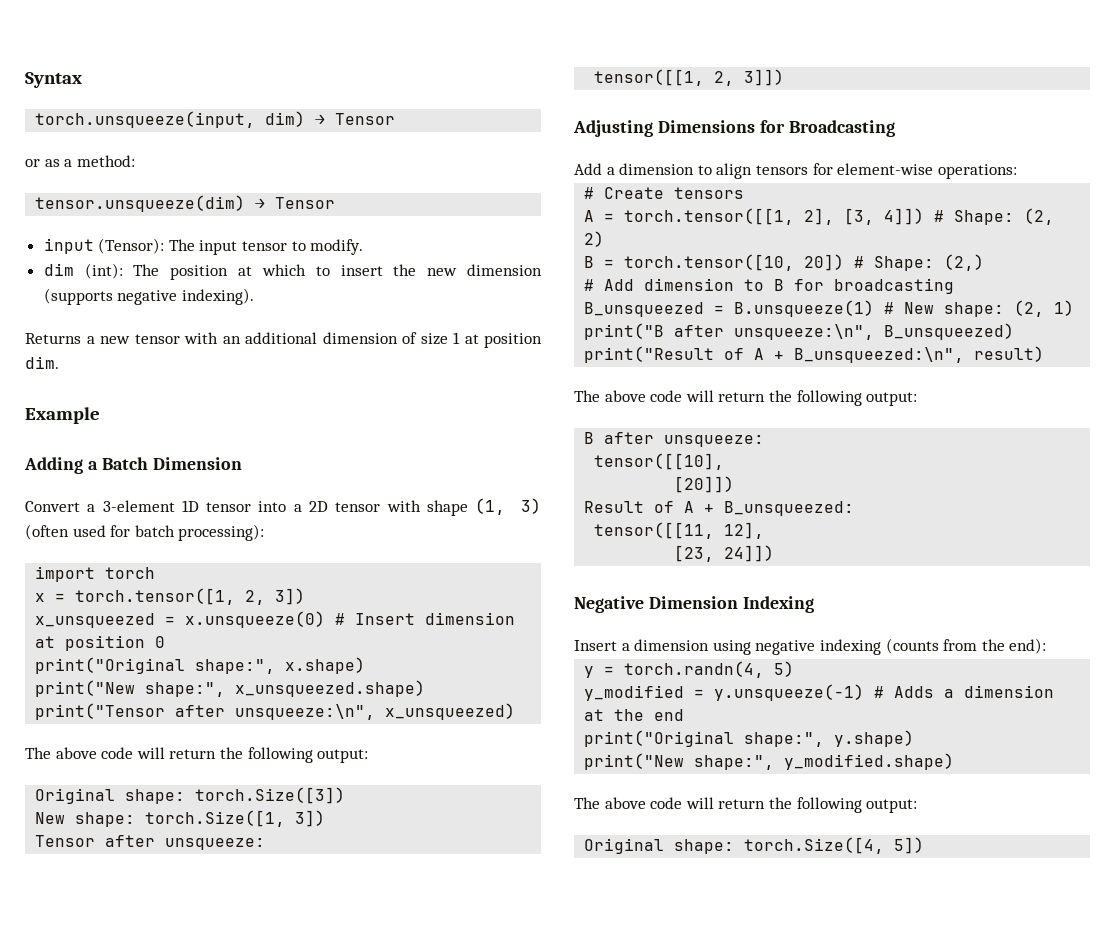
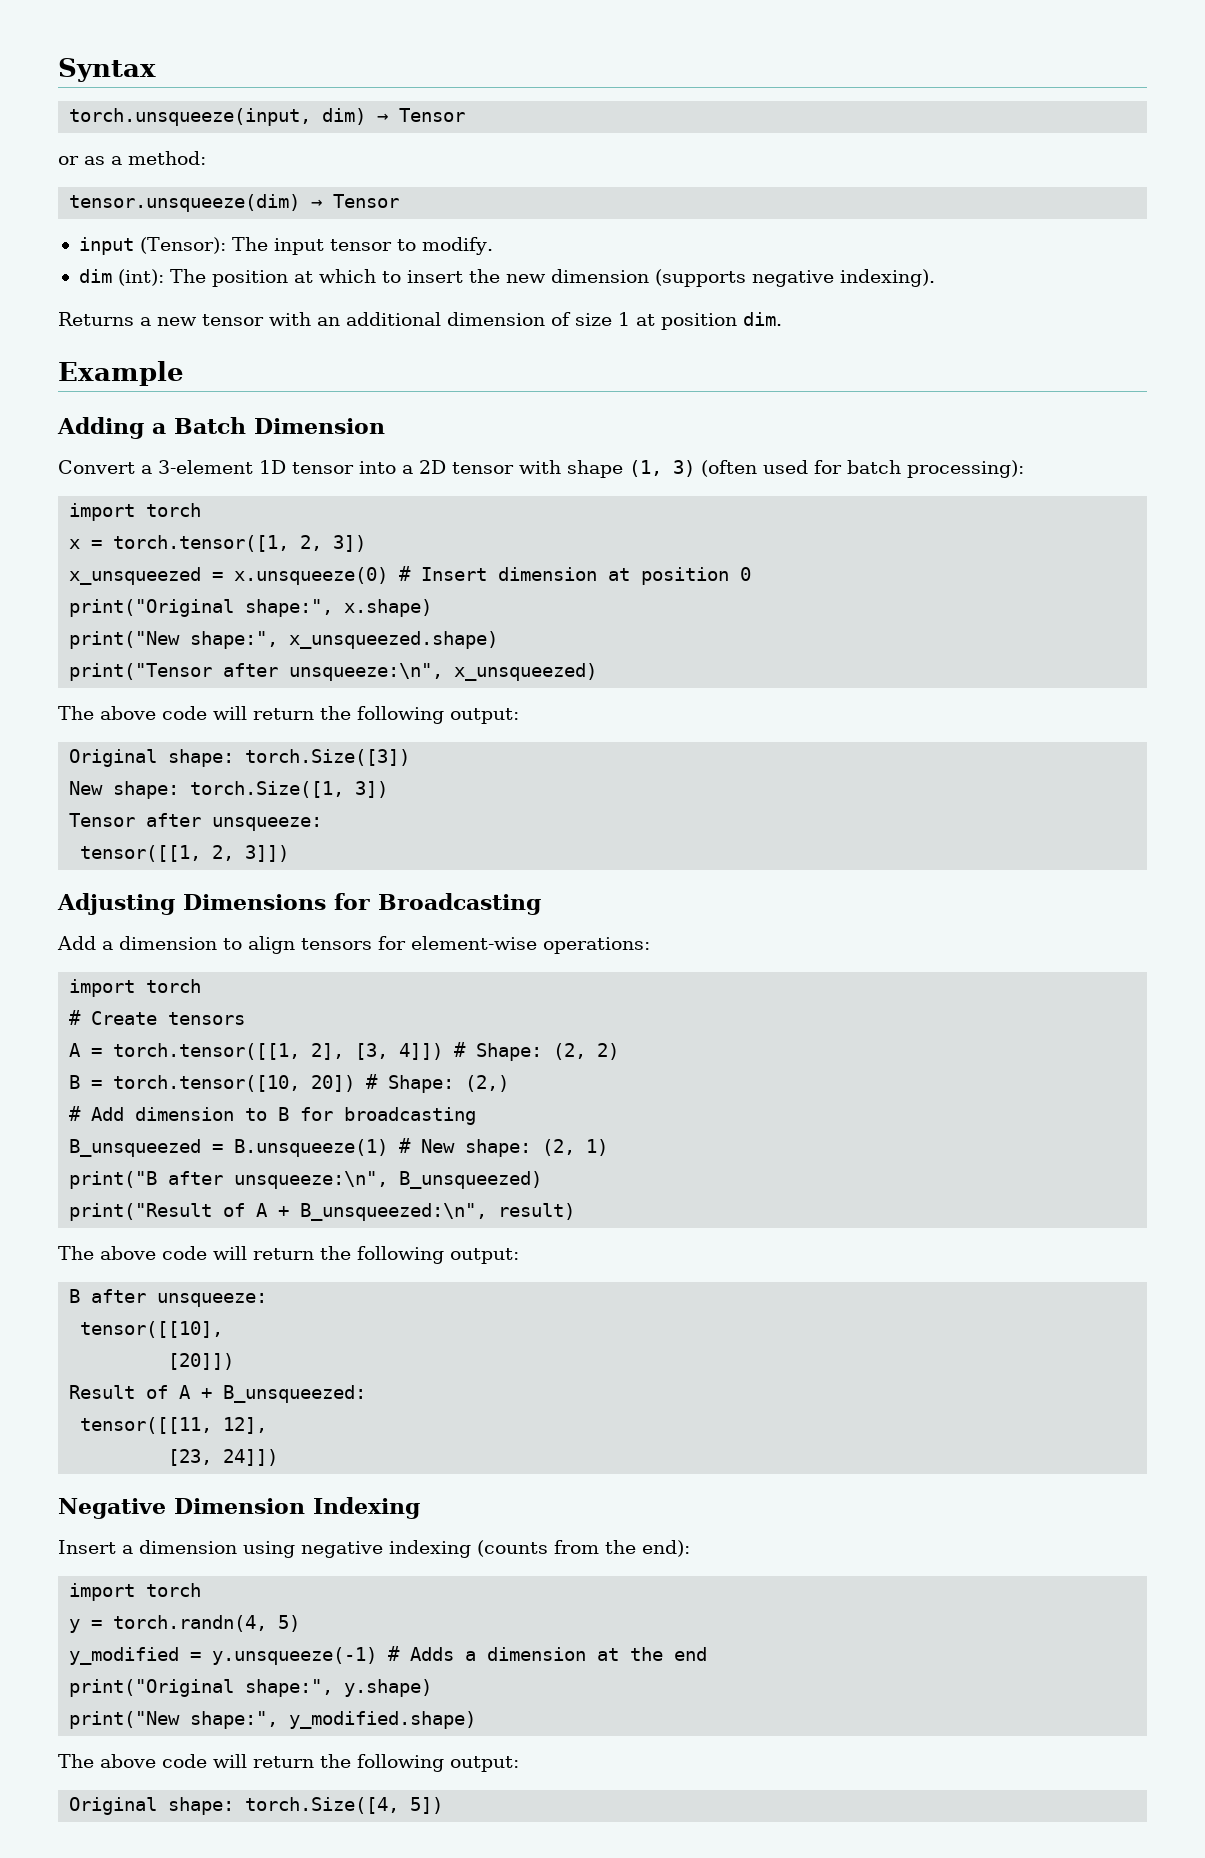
(1017, 171) none -> [69,979,202,997] // import torch
(1047, 646) none -> [69,1583,202,1601] // import torch

